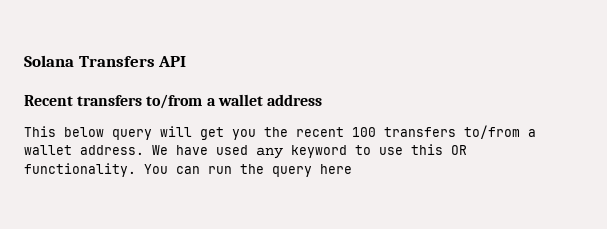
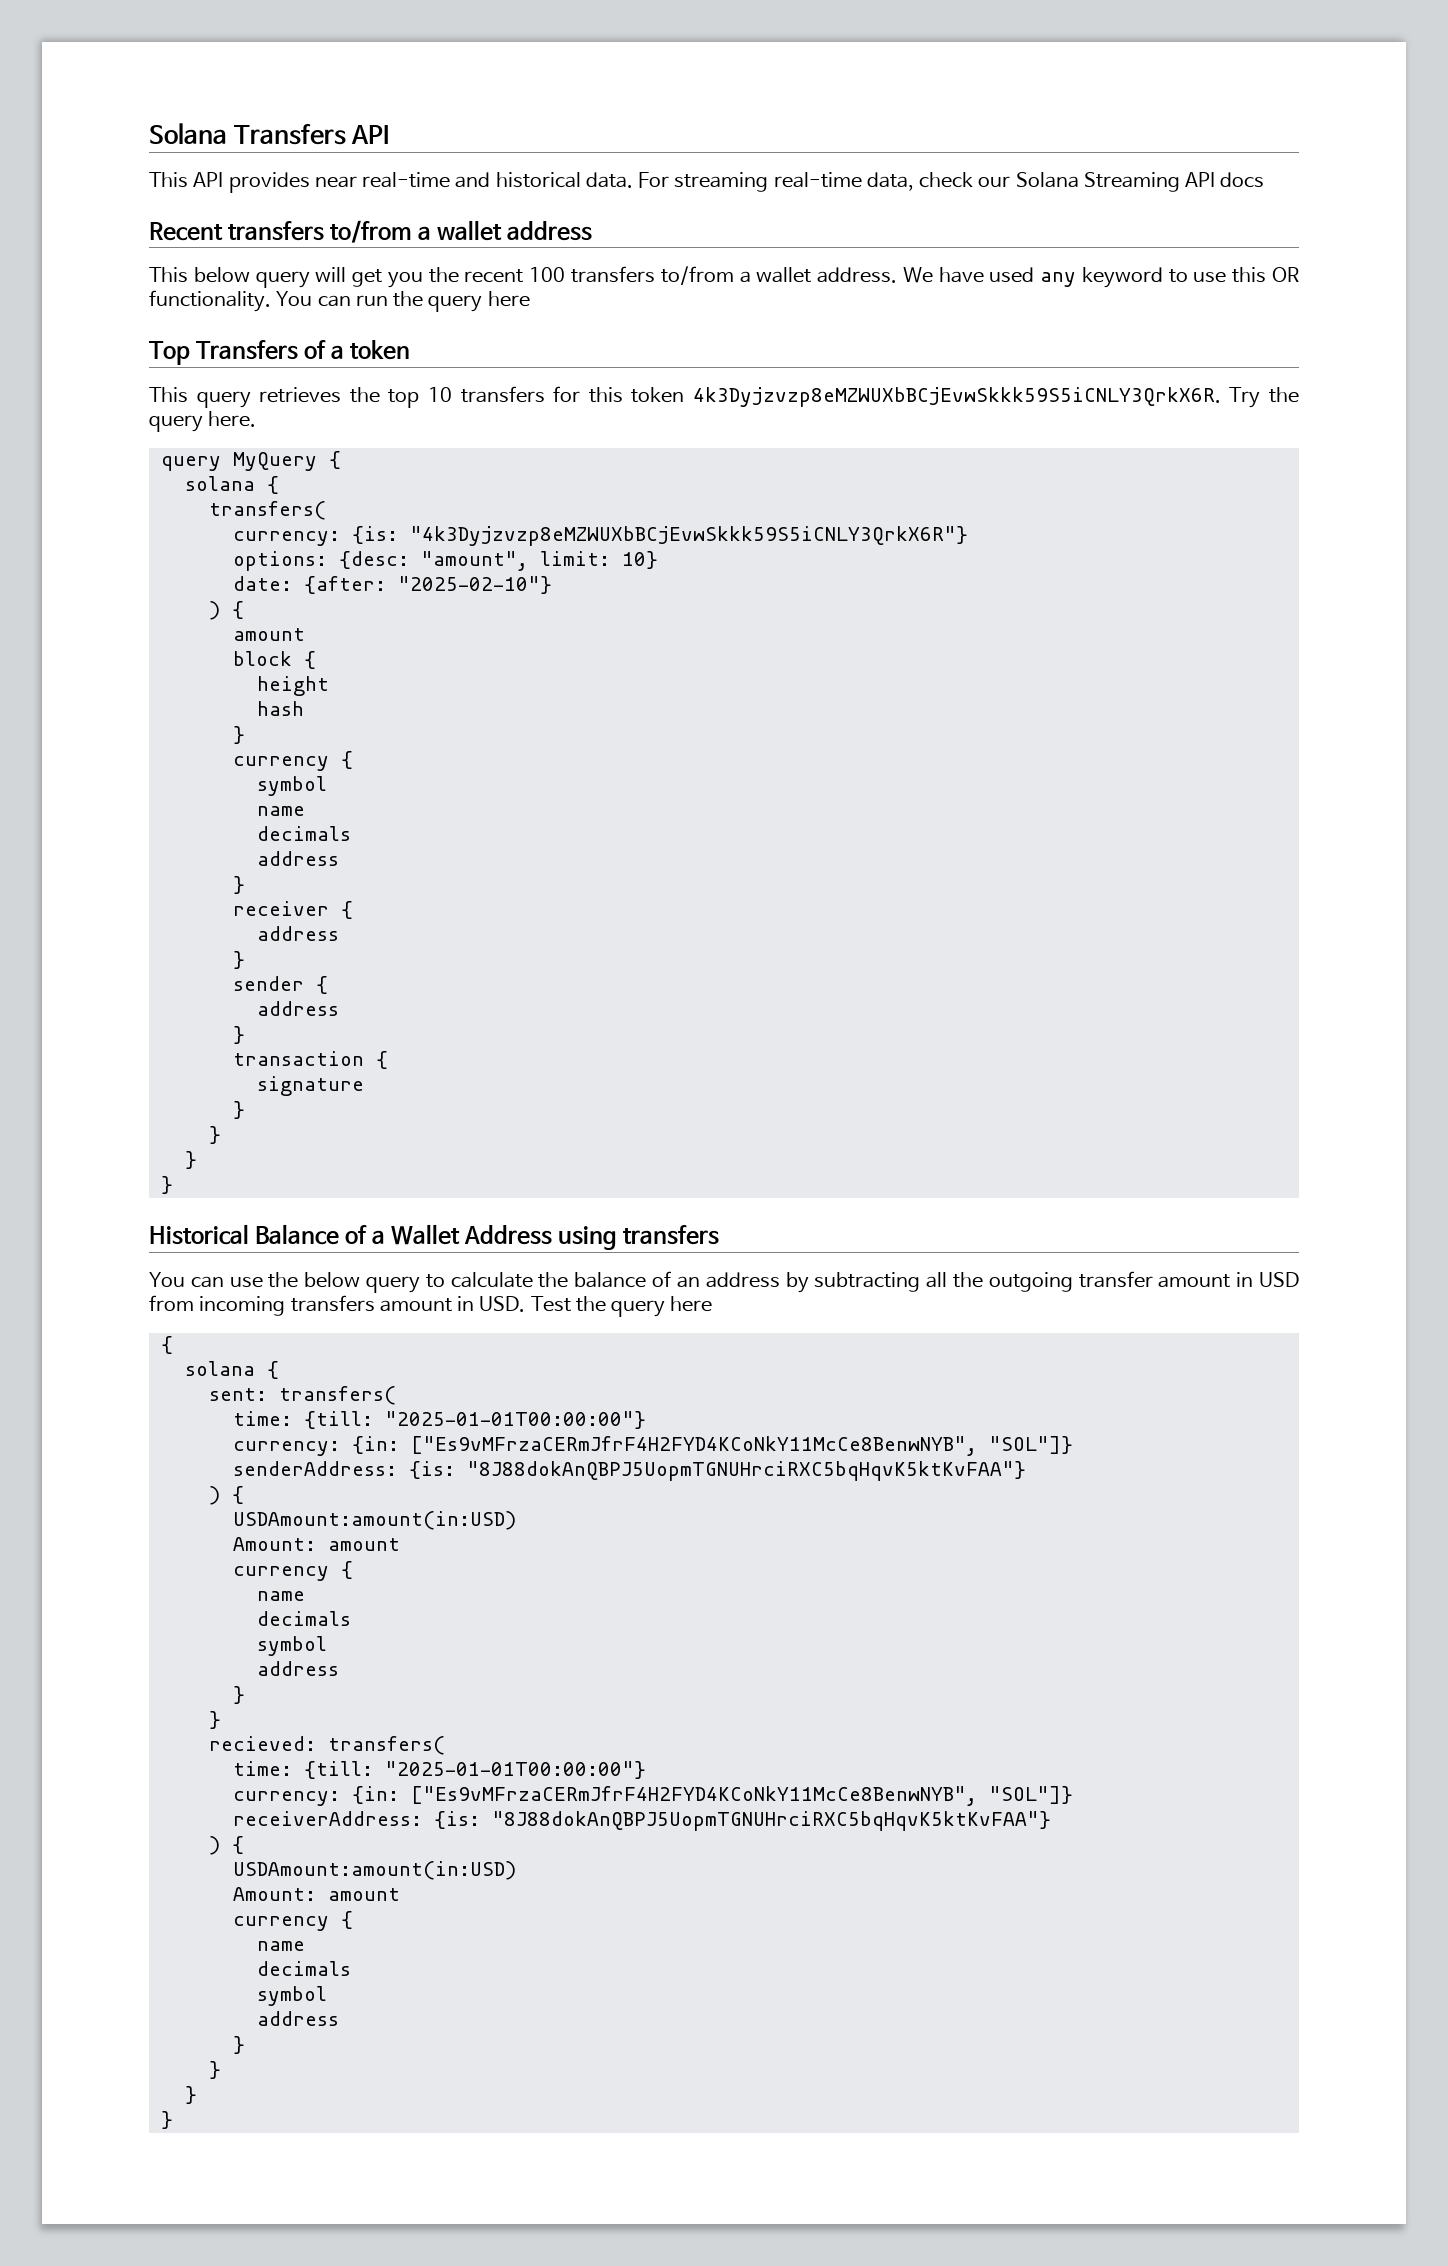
(187, 61) none -> [149,172,1265,193] // This API provides near real-time and historical data. For streaming real-time data, check our Solana Streaming API docs
(352, 169) none -> [149,340,411,365] [149,386,1299,408] [149,411,257,432] [160,451,341,471] [184,476,279,494] [208,501,326,520] [232,526,968,546] [232,551,658,571] [232,576,552,594] [208,601,244,620] [232,628,305,641] [232,651,316,669] [256,676,329,696] [256,701,304,716] [232,726,245,744] [232,751,353,771] [256,776,327,796] [256,806,305,816] [256,826,351,841] [256,851,339,866] [232,876,245,894] [232,901,353,919] [256,926,339,941] [232,951,245,969] [232,976,328,994] [256,1001,339,1016] [232,1026,245,1044] [232,1051,388,1069] [256,1076,364,1096] [232,1101,245,1119] [208,1126,221,1144] [184,1151,197,1169] [160,1176,173,1194] [149,1224,720,1250] [149,1271,1299,1293] [149,1295,713,1317] [160,1336,173,1354] [184,1361,279,1379] [208,1386,396,1405] [232,1411,646,1429] [232,1436,1073,1456] [232,1461,1026,1481] [208,1486,244,1505] [232,1511,516,1530] [232,1537,400,1551] [232,1561,353,1581] [256,1591,305,1601] [256,1611,351,1626] [256,1636,327,1656] [256,1661,339,1676] [232,1686,245,1704] [208,1711,221,1729] [208,1736,445,1755] [232,1761,646,1779] [232,1786,1073,1806] [232,1811,1051,1831] [208,1836,244,1855] [232,1861,516,1880] [232,1887,400,1901] [232,1911,353,1931] [256,1941,305,1951] [256,1961,351,1976] [256,1986,327,2006] [256,2011,339,2026] [232,2036,245,2054] [208,2061,221,2079] [184,2086,197,2104] [160,2111,173,2129] // Top Transfers of a token // This query retrieves the top 10 transfers for this token 4k3Dyjzvzp8eMZWUXbBCjEvwSkkk59S5iCNLY3QrkX6R. Try the query here. // query MyQuery { // solana { // transfers( // currency: {is: "4k3Dyjzvzp8eMZWUXbBCjEvwSkkk59S5iCNLY3QrkX6R"} // options: {desc: "amount", limit: 10} // date: {after: "2025-02-10"} // ) { // amount // block { // height // hash // } // currency { // symbol // name // decimals // address // } // receiver { // address // } // sender { // address // } // transaction { // signature // } // } // } // } // Historical Balance of a Wallet Address using transfers // You can use the below query to calculate the balance of an address by subtracting all the outgoing transfer amount in USD from incoming transfers amount in USD. Test the query here // { // solana { // sent: transfers( // time: {till: "2025-01-01T00:00:00"} // currency: {in: ["Es9vMFrzaCERmJfrF4H2FYD4KCoNkY11McCe8BenwNYB", "SOL"]} // senderAddress: {is: "8J88dokAnQBPJ5UopmTGNUHrciRXC5bqHqvK5ktKvFAA"} // ) { // USDAmount:amount(in:USD) // Amount: amount // currency { // name // decimals // symbol // address // } // } // recieved: transfers( // time: {till: "2025-01-01T00:00:00"} // currency: {in: ["Es9vMFrzaCERmJfrF4H2FYD4KCoNkY11McCe8BenwNYB", "SOL"]} // receiverAddress: {is: "8J88dokAnQBPJ5UopmTGNUHrciRXC5bqHqvK5ktKvFAA"} // ) { // USDAmount:amount(in:USD) // Amount: amount // currency { // name // decimals // symbol // address // } // } // } // }

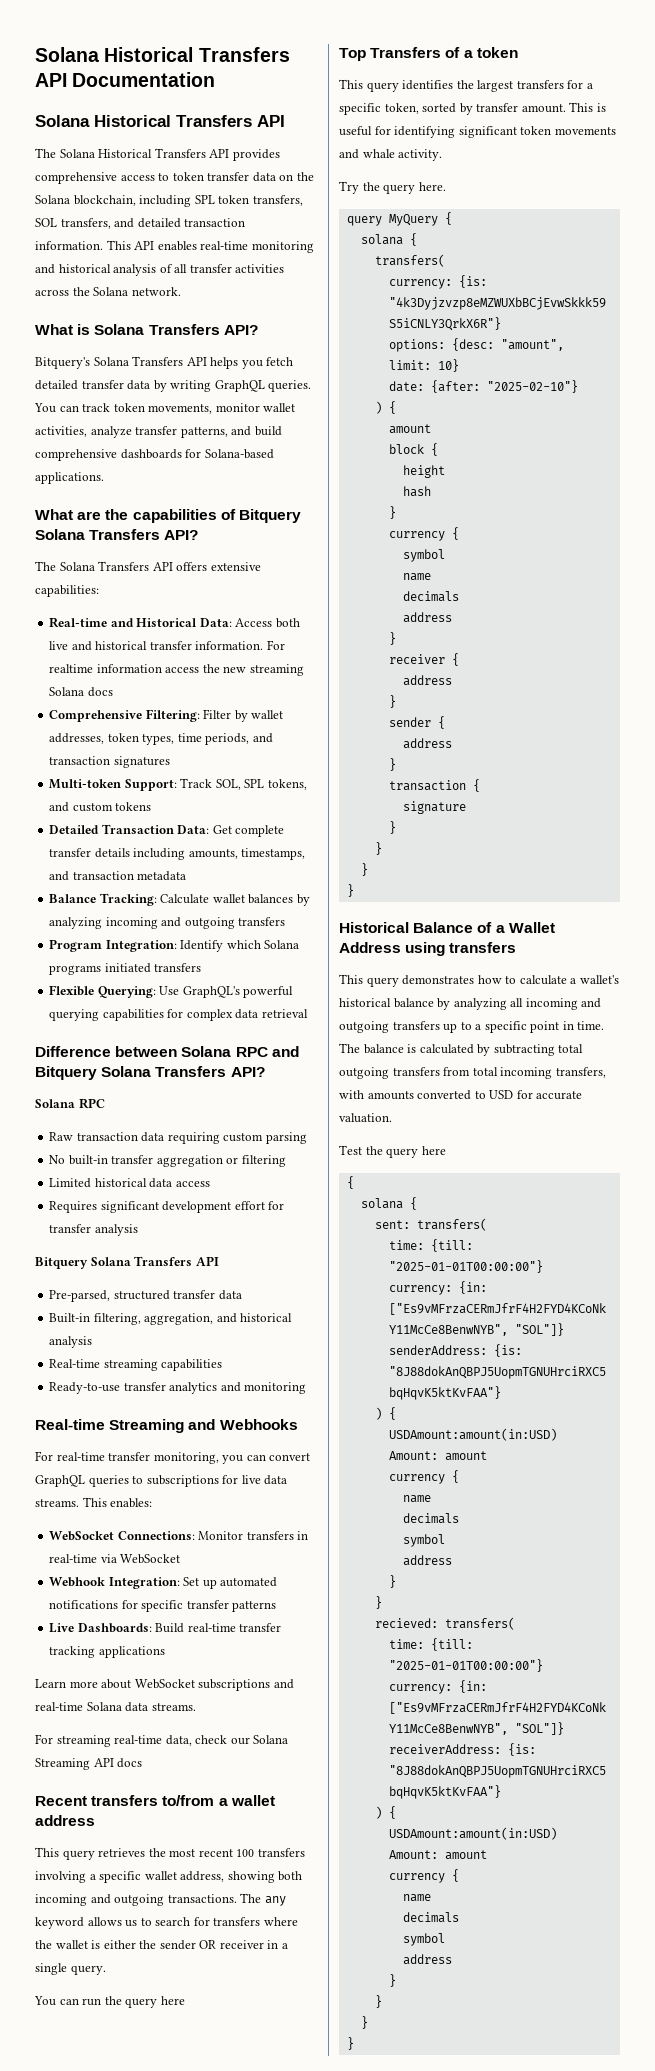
[149,123,390,145] [149,172,633,193] Solana Transfers API // This API provides near real-time and historical data. -> [35,47,290,62] [35,72,216,87] [35,115,285,127] [35,148,280,161] [35,172,314,184] [35,195,303,207] [35,218,246,229] [35,240,314,253] [35,264,285,276] [35,287,181,296] [35,324,258,335] [35,356,294,369] [35,380,312,392] [34,403,296,414] [35,426,282,438] [35,449,274,461] [35,472,104,484] [35,509,301,523] [35,529,199,540] [35,561,261,571] [35,585,99,597] [49,617,300,628] [49,640,285,651] [49,664,304,676] [49,687,113,697] [49,709,284,722] [49,733,273,745] [49,756,170,768] [49,778,307,791] [49,802,152,812] [49,824,285,837] [49,848,306,860] [49,871,187,881] [49,893,310,906] [49,917,286,929] [49,939,300,952] [49,963,202,975] [49,985,294,998] [49,1009,308,1021] [35,1046,299,1057] [35,1066,265,1080] [35,1098,105,1109] [49,1132,307,1144] [49,1155,286,1167] [49,1178,210,1188] [49,1201,285,1213] [49,1224,138,1236] [35,1256,219,1269] [49,1290,242,1302] [49,1313,293,1325] [49,1336,93,1348] [49,1359,223,1371] [49,1382,307,1394] [35,1419,298,1433] [35,1451,311,1464] [35,1475,288,1487] [35,1497,153,1508] [49,1531,309,1541] [49,1554,181,1564] [49,1577,278,1589] [49,1600,277,1612] [49,1623,282,1633] [49,1646,165,1658] [35,1679,294,1691] [35,1702,196,1712] Solana Historical Transfers API Documentation // Solana Historical Transfers API // The Solana Historical Transfers API provides comprehensive access to token transfer data on the Solana blockchain, including SPL token transfers, SOL transfers, and detailed transaction information. This API enables real-time monitoring and historical analysis of all transfer activities across the Solana network. // What is Solana Transfers API? // Bitquery's Solana Transfers API helps you fetch detailed transfer data by writing GraphQL queries. You can track token movements, monitor wallet activities, analyze transfer patterns, and build comprehensive dashboards for Solana-based applications. // What are the capabilities of Bitquery Solana Transfers API? // The Solana Transfers API offers extensive capabilities: // Real-time and Historical Data: Access both live and historical transfer information. For realtime information access the new streaming Solana docs // Comprehensive Filtering: Filter by wallet addresses, token types, time periods, and transaction signatures // Multi-token Support: Track SOL, SPL tokens, and custom tokens // Detailed Transaction Data: Get complete transfer details including amounts, timestamps, and transaction metadata // Balance Tracking: Calculate wallet balances by analyzing incoming and outgoing transfers // Program Integration: Identify which Solana programs initiated transfers // Flexible Querying: Use GraphQL's powerful querying capabilities for complex data retrieval // Difference between Solana RPC and Bitquery Solana Transfers API? // Solana RPC // Raw transaction data requiring custom parsing // No built-in transfer aggregation or filtering // Limited historical data access // Requires significant development effort for transfer analysis // Bitquery Solana Transfers API // Pre-parsed, structured transfer data // Built-in filtering, aggregation, and historical analysis // Real-time streaming capabilities // Ready-to-use transfer analytics and monitoring // Real-time Streaming and Webhooks // For real-time transfer monitoring, you can convert GraphQL queries to subscriptions for live data streams. This enables: // WebSocket Connections: Monitor transfers in real-time via WebSocket // Webhook Integration: Set up automated notifications for specific transfer patterns // Live Dashboards: Build real-time transfer tracking applications // Learn more about WebSocket subscriptions and real-time Solana data streams. //
[193,266,1299,288] [149,290,271,312] below query will get you the recent 100 transfers to/from a wallet address. We have used any keyword to use this OR functionality. -> [62,1848,305,1860] [35,1871,303,1883] [35,1893,286,1906] [35,1917,298,1929] [35,1940,288,1950] [35,1963,106,1975] query retrieves the most recent 100 transfers involving a specific wallet address, showing both incoming and outgoing transactions. The any keyword allows us to search for transfers where the wallet is either the sender OR receiver in a single query. //
[259,386,1221,408] retrieves the top 10 transfers for this token 4k3Dyjzvzp8eMZWUXbBCjEvwSkkk59S5iCNLY3QrkX6R. -> [402,80,593,92] [339,102,606,115] [339,126,616,138] [339,149,443,161] identifies the largest transfers for a specific token, sorted by transfer amount. This is useful for identifying significant token movements and whale activity. //
[149,1271,1299,1293] [149,1295,526,1316] You can use the below query to calculate the balance of an address by subtracting all the outgoing transfer amount in USD from incoming transfers amount in USD. -> [339,974,619,987] [339,998,602,1010] [339,1021,605,1033] [339,1043,584,1056] [339,1067,606,1079] [339,1090,583,1100] [339,1113,392,1123] This query demonstrates how to calculate a wallet's historical balance by analyzing all incoming and outgoing transfers up to a specific point in time. The balance is calculated by subtracting total outgoing transfers from total incoming transfers, with amounts converted to USD for accurate valuation. //

